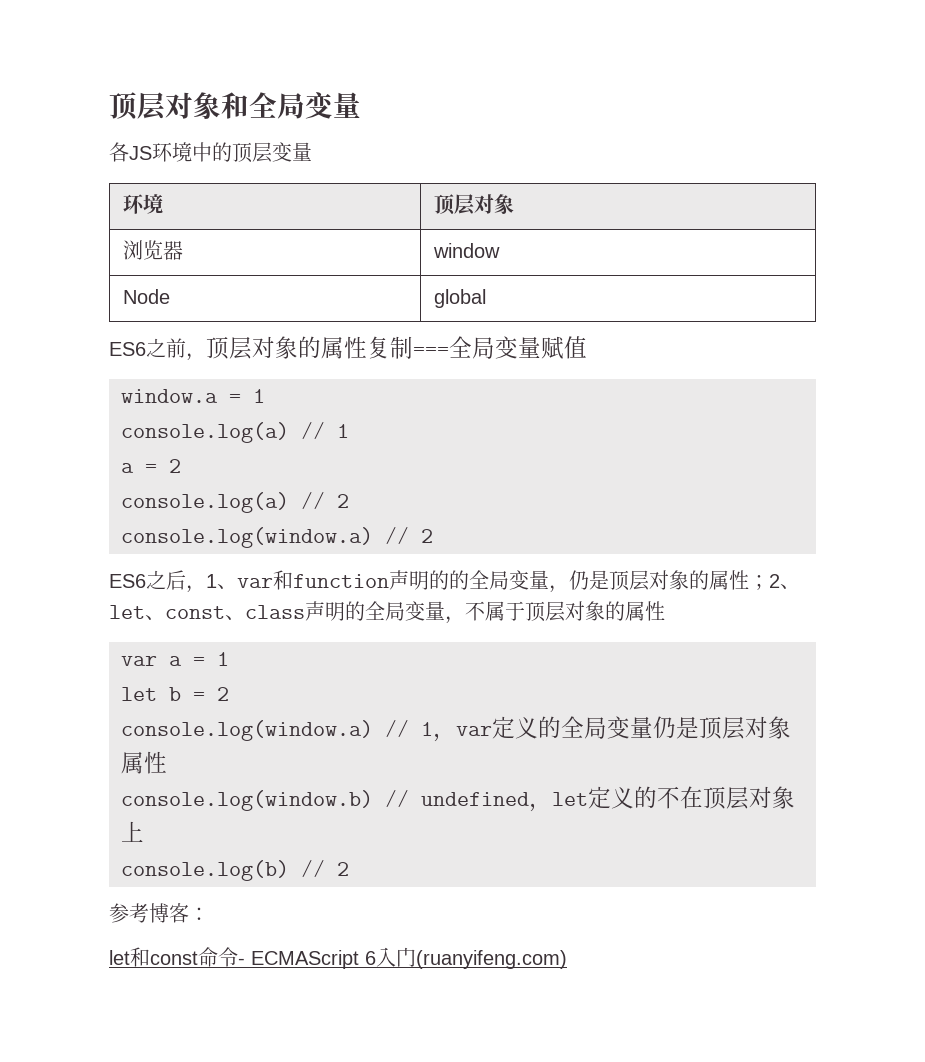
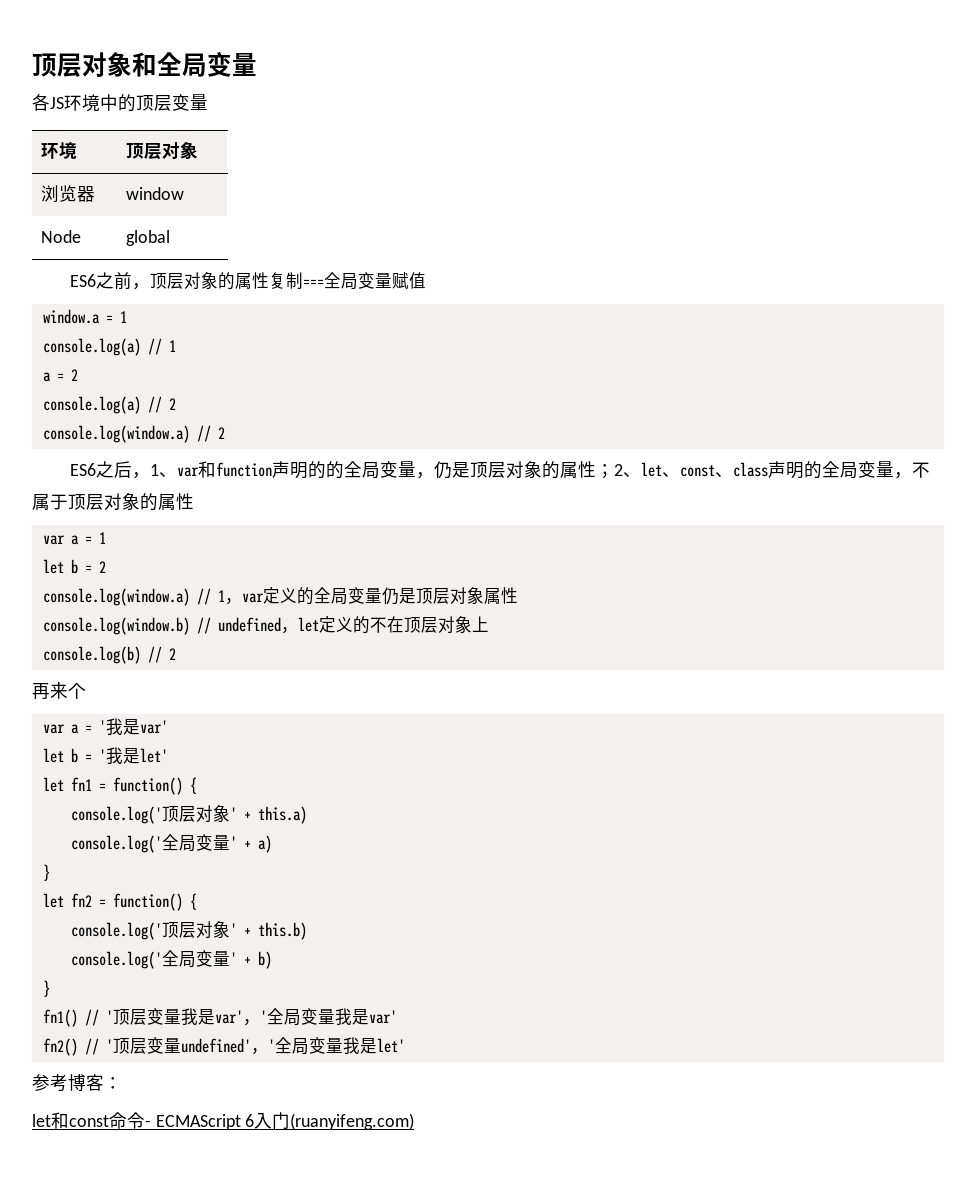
(349, 869) none -> [32,682,86,700] [42,718,168,735] [42,747,168,764] [42,777,197,795] [70,805,307,824] [70,834,272,853] [42,864,50,881] [42,893,197,911] [70,921,307,940] [70,950,272,969] [42,980,50,997] [42,1008,397,1027] [42,1037,405,1056] // 再来个 // var a = '我是var' // let b = '我是let' // let fn1 = function() { // console.log('顶层对象' + this.a) // console.log('全局变量' + a) // } // let fn2 = function() { // console.log('顶层对象' + this.b) // console.log('全局变量' + b) // } // fn1() // '顶层变量我是var'，'全局变量我是var' // fn2() // '顶层变量undefined'，'全局变量我是let'

